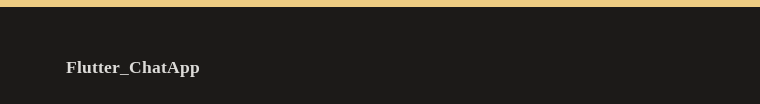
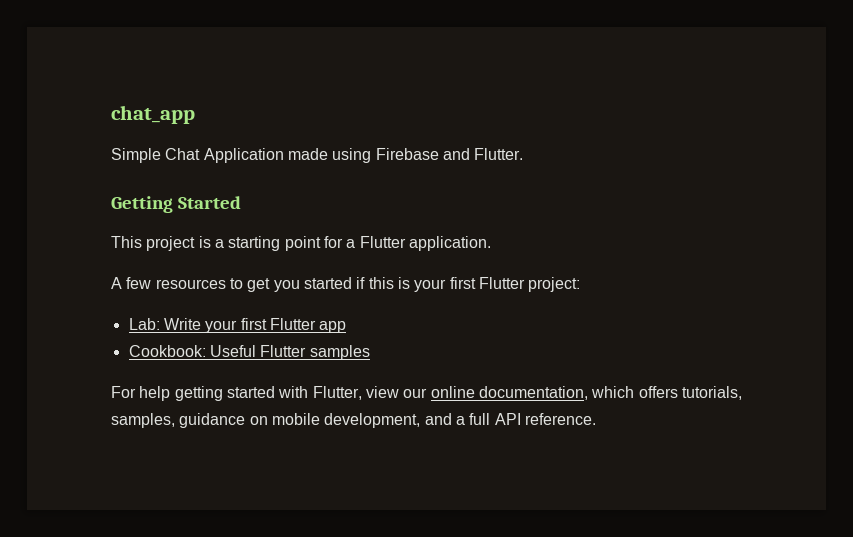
[66,61,200,77] Flutter_ChatApp -> [111,105,195,124] [111,148,524,163] [111,196,242,213] [111,236,491,251] [111,277,581,292] [128,318,347,333] [128,345,370,360] [111,386,742,401] [111,413,596,428] chat_app // Simple Chat Application made using Firebase and Flutter. // Getting Started // This project is a starting point for a Flutter application. // A few resources to get you started if this is your first Flutter project: // Lab: Write your first Flutter app // Cookbook: Useful Flutter samples // For help getting started with Flutter, view our online documentation, which offers tutorials, samples, guidance on mobile development, and a full API reference.

